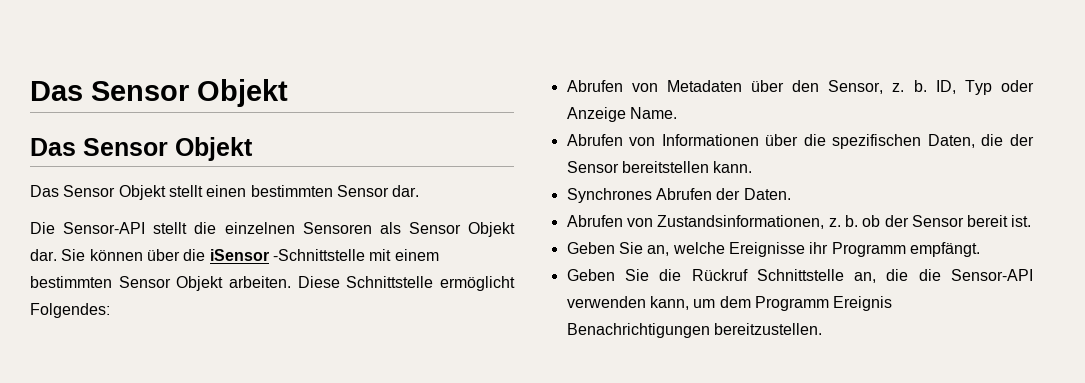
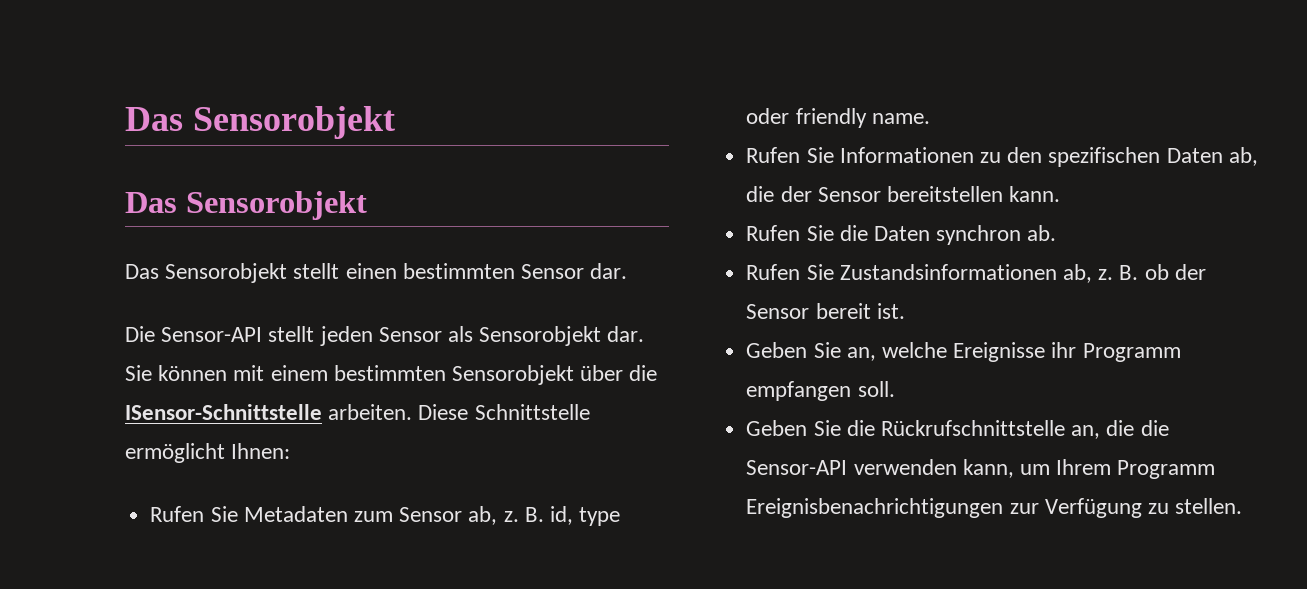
[30,79,288,107] [30,137,253,161] [30,185,166,200] Das Sensor Objekt // Das Sensor Objekt // Das Sensor Objekt -> [125,106,395,139] [125,191,367,220] [125,263,288,283] Das Sensorobjekt // Das Sensorobjekt // Das Sensorobjekt
[194,222,515,237] [30,249,439,261] [30,276,516,291] [30,303,110,318] [566,80,1034,95] [566,107,677,122] [566,134,975,149] die einzelnen Sensoren als Sensor Objekt dar. Sie können über die iSensor -Schnittstelle mit einem bestimmten Sensor Objekt arbeiten. Diese Schnittstelle ermöglicht Folgendes: // Abrufen von Metadaten über den Sensor, z. b. ID, Typ oder Anzeige Name. // Abrufen von Informationen über die spezifischen Daten, -> [319,326,645,346] [125,365,658,385] [125,404,590,420] [125,443,291,463] [150,506,621,526] [746,108,930,128] [746,147,1258,167] jeden Sensor als Sensorobjekt dar. Sie können mit einem bestimmten Sensorobjekt über die ISensor-Schnittstelle arbeiten. Diese Schnittstelle ermöglicht Ihnen: // Rufen Sie Metadaten zum Sensor ab, z. B. id, type oder friendly name. // Rufen Sie Informationen zu den spezifischen Daten ab,
[566,188,791,203] [566,215,858,229] Synchrones Abrufen der Daten. // Abrufen von Zustandsinformationen, z. b. -> [746,225,1057,245] [746,264,1139,283] Rufen Sie die Daten synchron ab. // Rufen Sie Zustandsinformationen ab, z. B.
[909,242,980,257] empfängt. -> [746,381,895,401] empfangen soll.
[691,269,844,281] Rückruf Schnittstelle -> [880,420,1065,436] Rückrufschnittstelle
[719,296,893,311] [566,323,822,338] dem Programm Ereignis Benachrichtigungen bereitzustellen. -> [1056,459,1216,479] [746,498,1243,518] Ihrem Programm Ereignisbenachrichtigungen zur Verfügung zu stellen.

